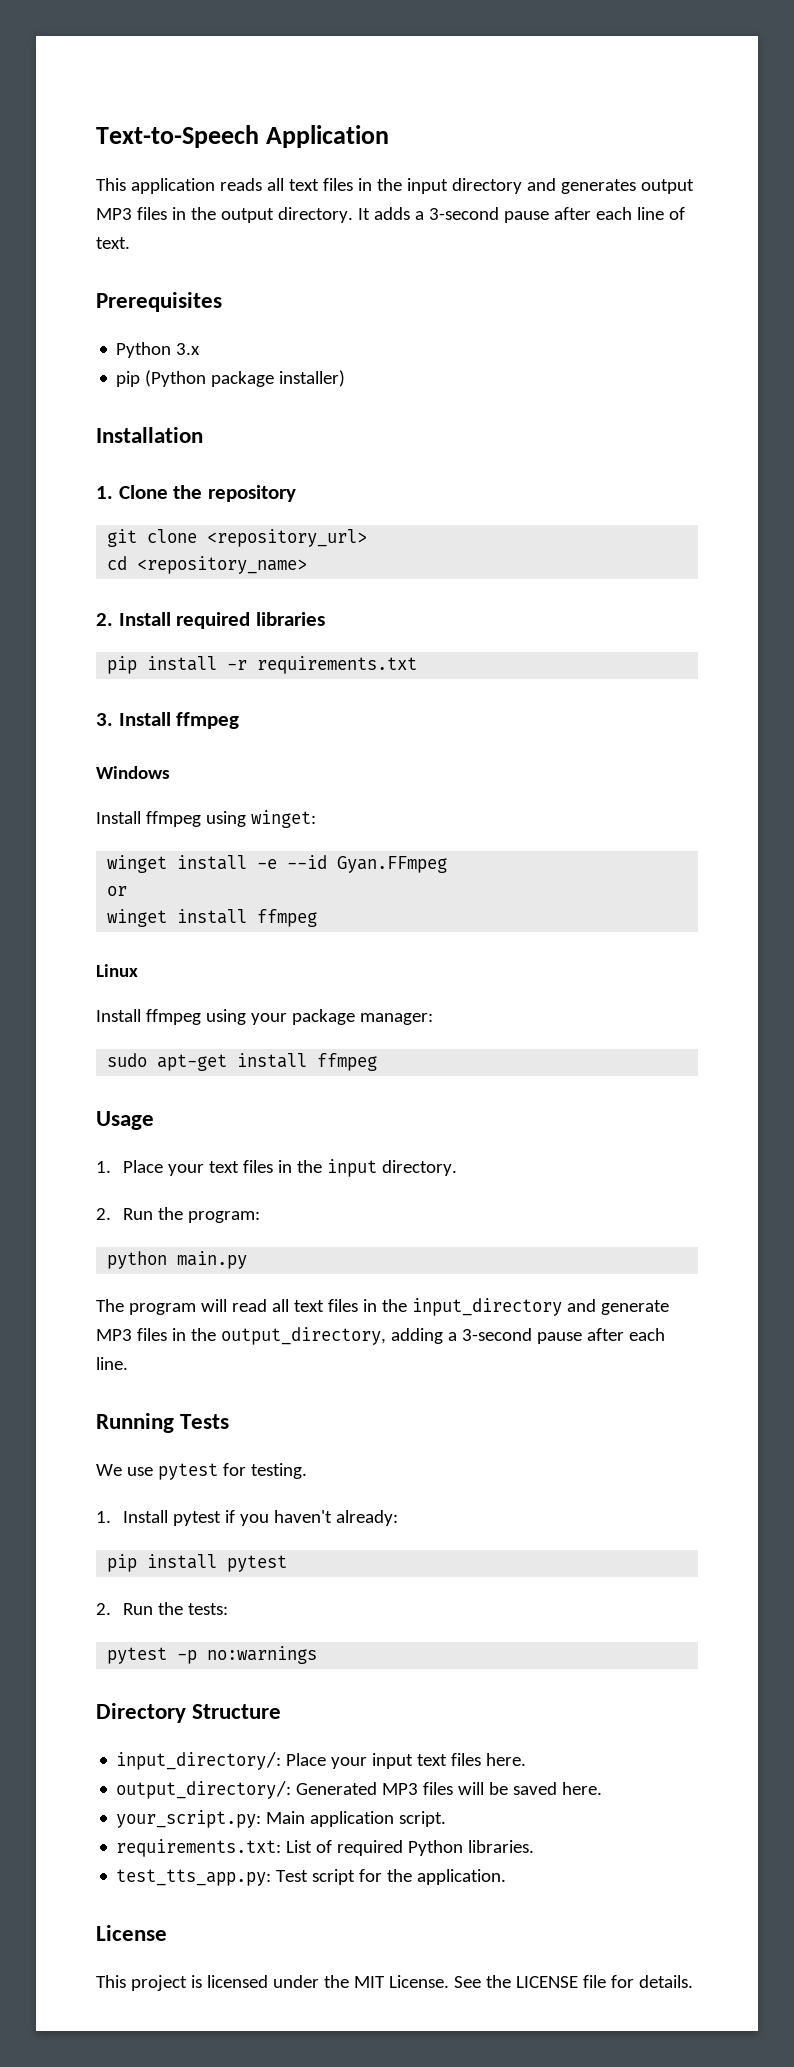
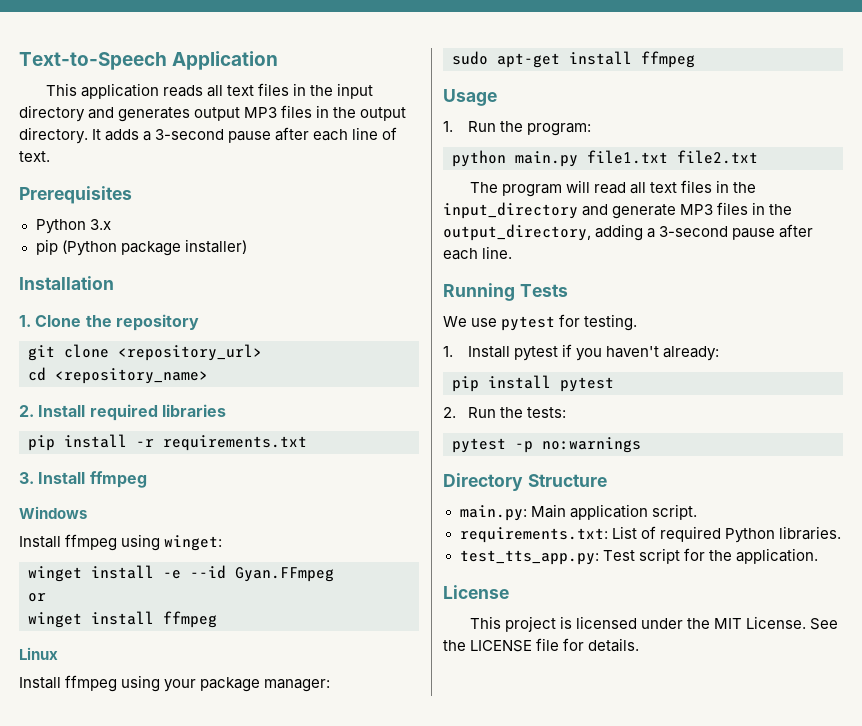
[123,1159,458,1177] [96,1208,111,1220] Place your text files in the input directory. // 2. -> (453, 126) none
(248, 1260) none -> [587,150,758,164] file1.txt file2.txt
[116,1751,527,1770] [116,1780,603,1799] [116,1810,262,1828] input_directory/: Place your input text files here. // output_directory/: Generated MP3 files will be saved here. // your_script.py: -> [459,505,527,521] main.py:

